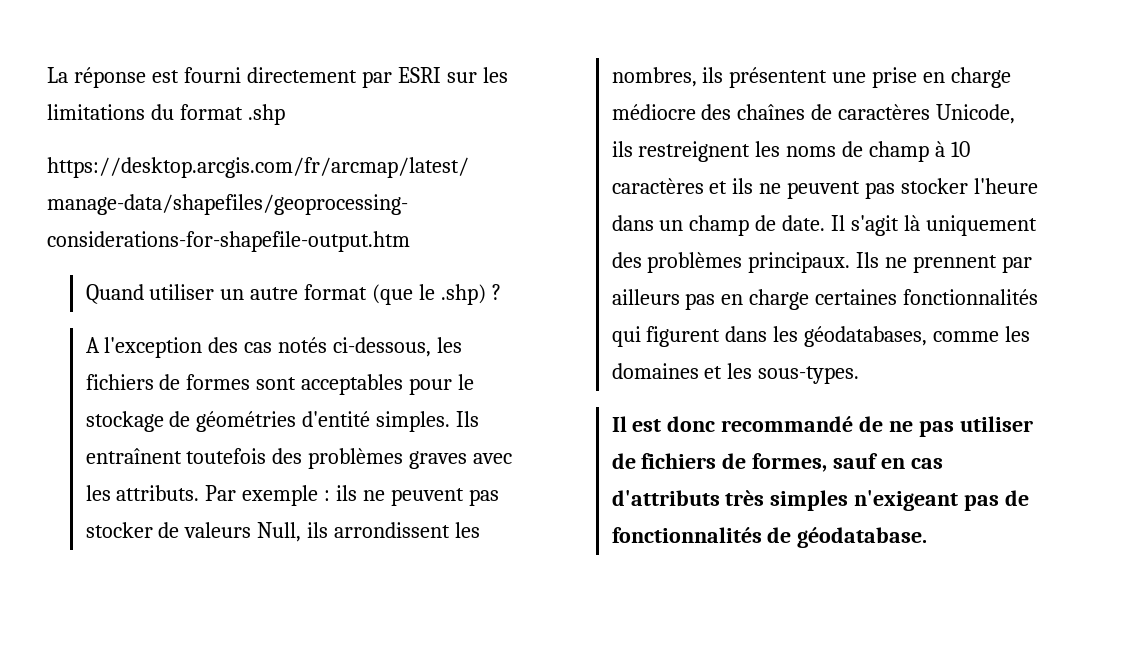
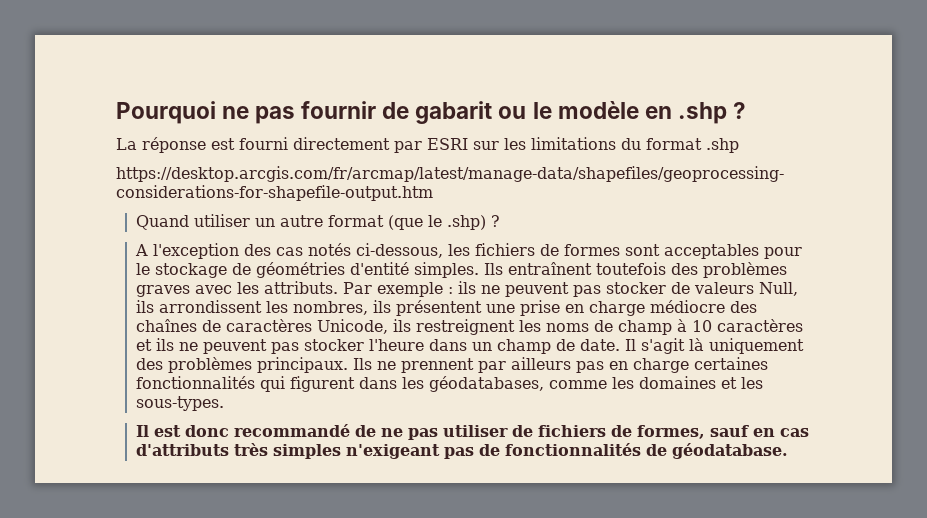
(47, 75) none -> [116,101,746,124] Pourquoi ne pas fournir de gabarit ou le modèle en .shp ? //

